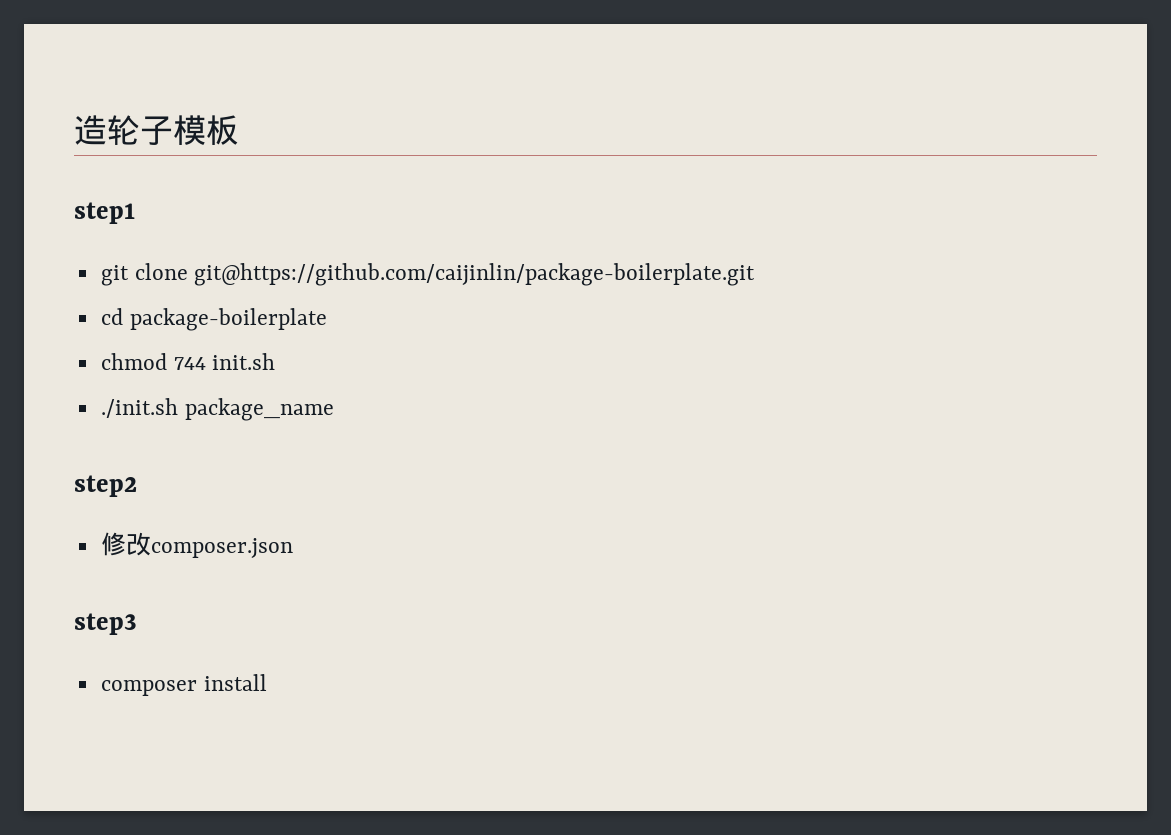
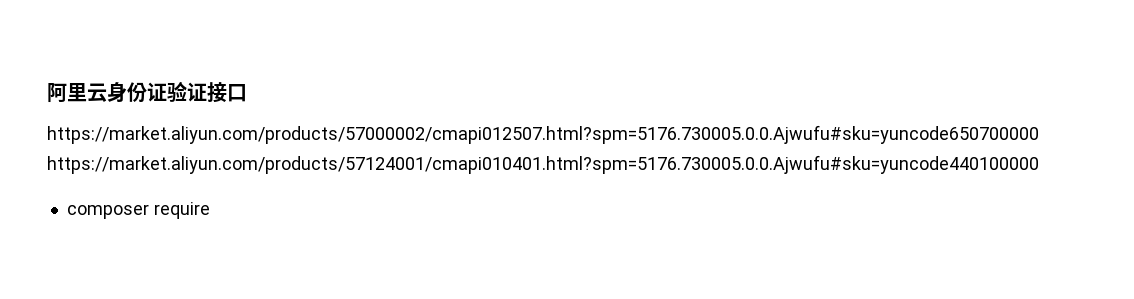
[74,115,239,145] [74,202,135,224] [100,263,756,286] [100,308,327,331] [100,353,276,370] [100,398,334,421] [74,475,137,497] [100,532,293,558] [74,613,137,635] 造轮子模板 // step1 // git clone git@https://github.com/caijinlin/package-boilerplate.git // cd package-boilerplate // chmod 744 init.sh // ./init.sh package_name // step2 // 修改composer.json // step3 -> [47,81,247,103] [47,125,1039,144] [47,155,1039,174] 阿里云身份证验证接口 // https://market.aliyun.com/products/57000002/cmapi012507.html?spm=5176.730005.0.0.Ajwufu#sku=yuncode650700000 https://market.aliyun.com/products/57124001/cmapi010401.html?spm=5176.730005.0.0.Ajwufu#sku=yuncode440100000
[203,674,267,691] install -> [153,202,210,219] require

